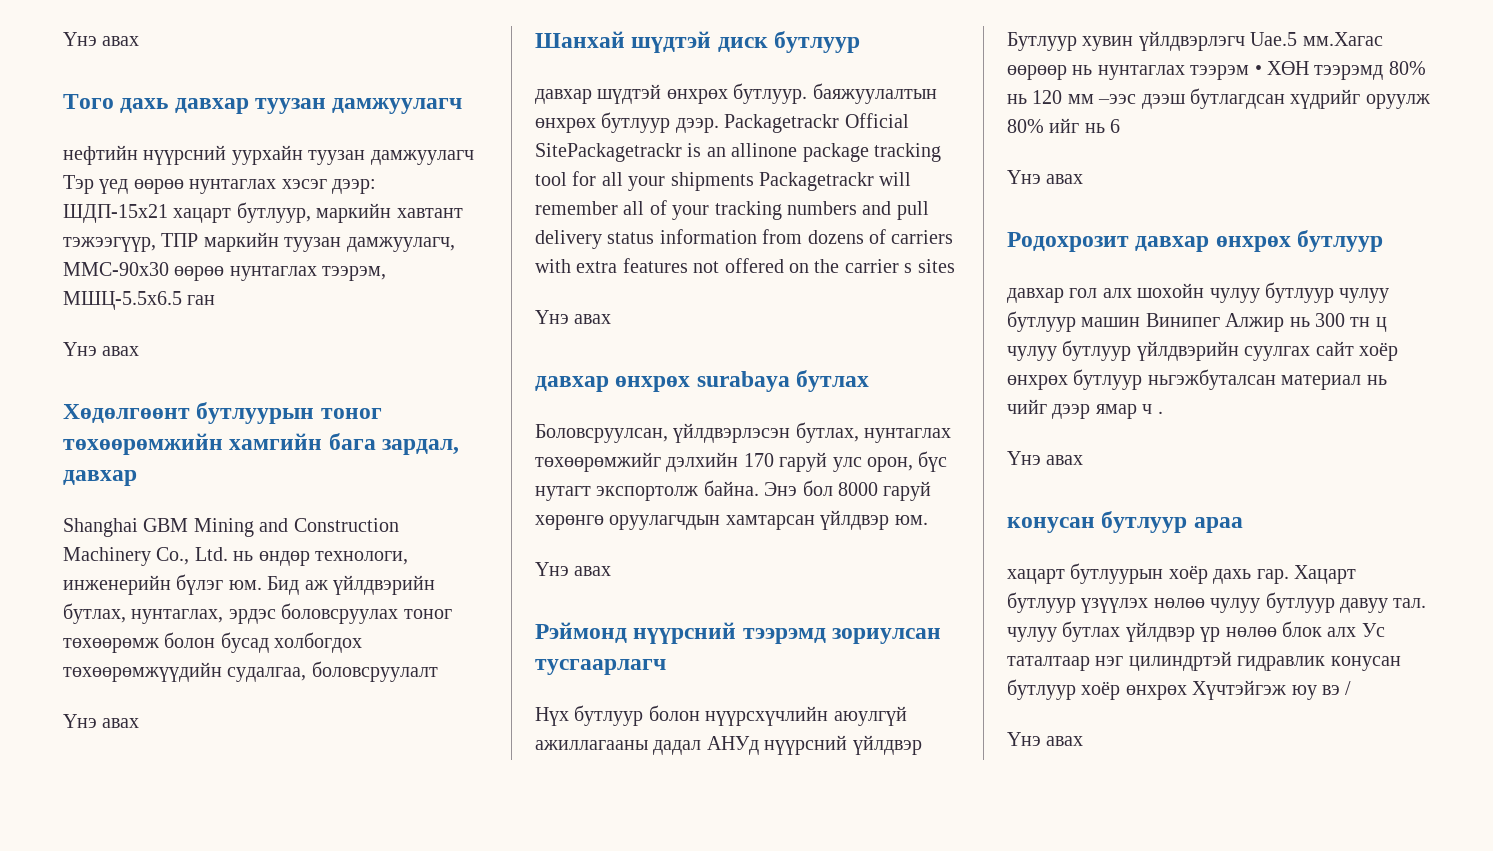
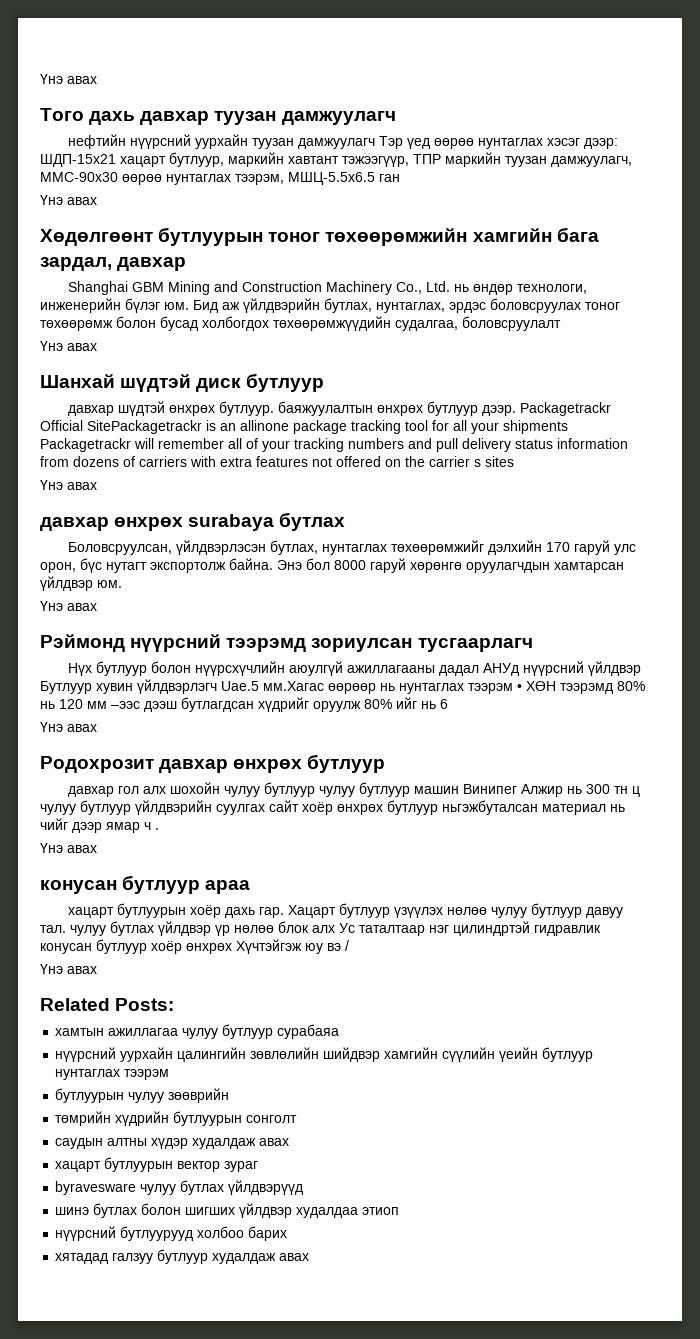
(1084, 741) none -> [40,998,175,1011] [55,1024,340,1039] [55,1047,594,1062] [55,1069,170,1080] [55,1088,230,1103] [55,1111,298,1126] [55,1138,290,1149] [55,1157,259,1172] [55,1180,304,1195] [55,1203,400,1218] [55,1226,288,1241] [55,1249,310,1264] // Related Posts: // хамтын ажиллагаа чулуу бутлуур сурабаяа // нүүрсний уурхайн цалингийн зөвлөлийн шийдвэр хамгийн сүүлийн үеийн бутлуур нунтаглах тээрэм // бутлуурын чулуу зөөврийн // төмрийн хүдрийн бутлуурын сонголт // саудын алтны хүдэр худалдаж авах // хацарт бутлуурын вектор зураг // byravesware чулуу бутлах үйлдвэрүүд // шинэ бутлах болон шигших үйлдвэр худалдаа этиоп // нүүрсний бутлуурууд холбоо барих // хятадад галзуу бутлуур худалдаж авах

